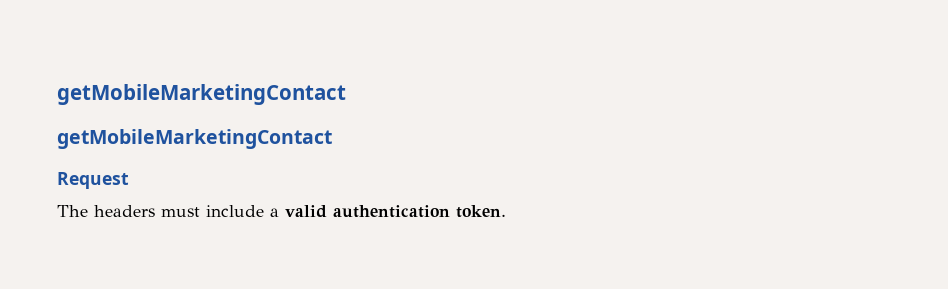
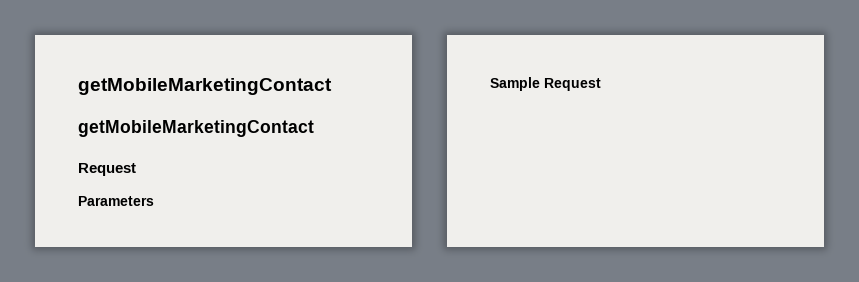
[57,205,506,218] The headers must include a valid authentication token. -> [78,196,154,206] [490,77,601,91] Parameters // Sample Request

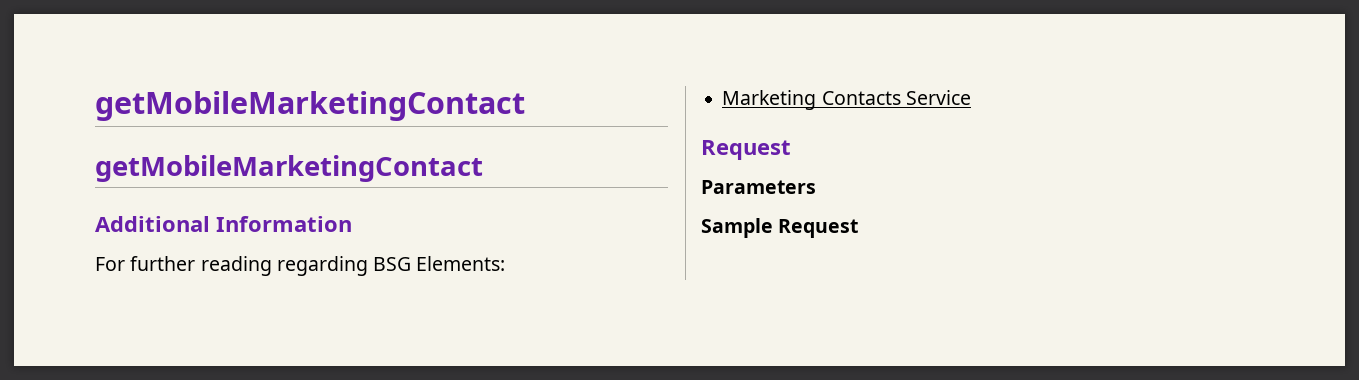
(314, 128) none -> [95,216,352,232] [95,256,506,276] [722,90,971,110] // Additional Information // For further reading regarding BSG Elements: // Marketing Contacts Service

